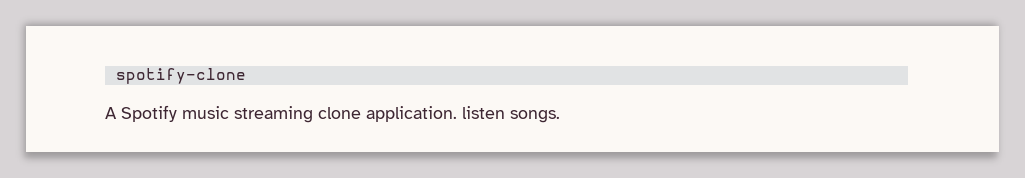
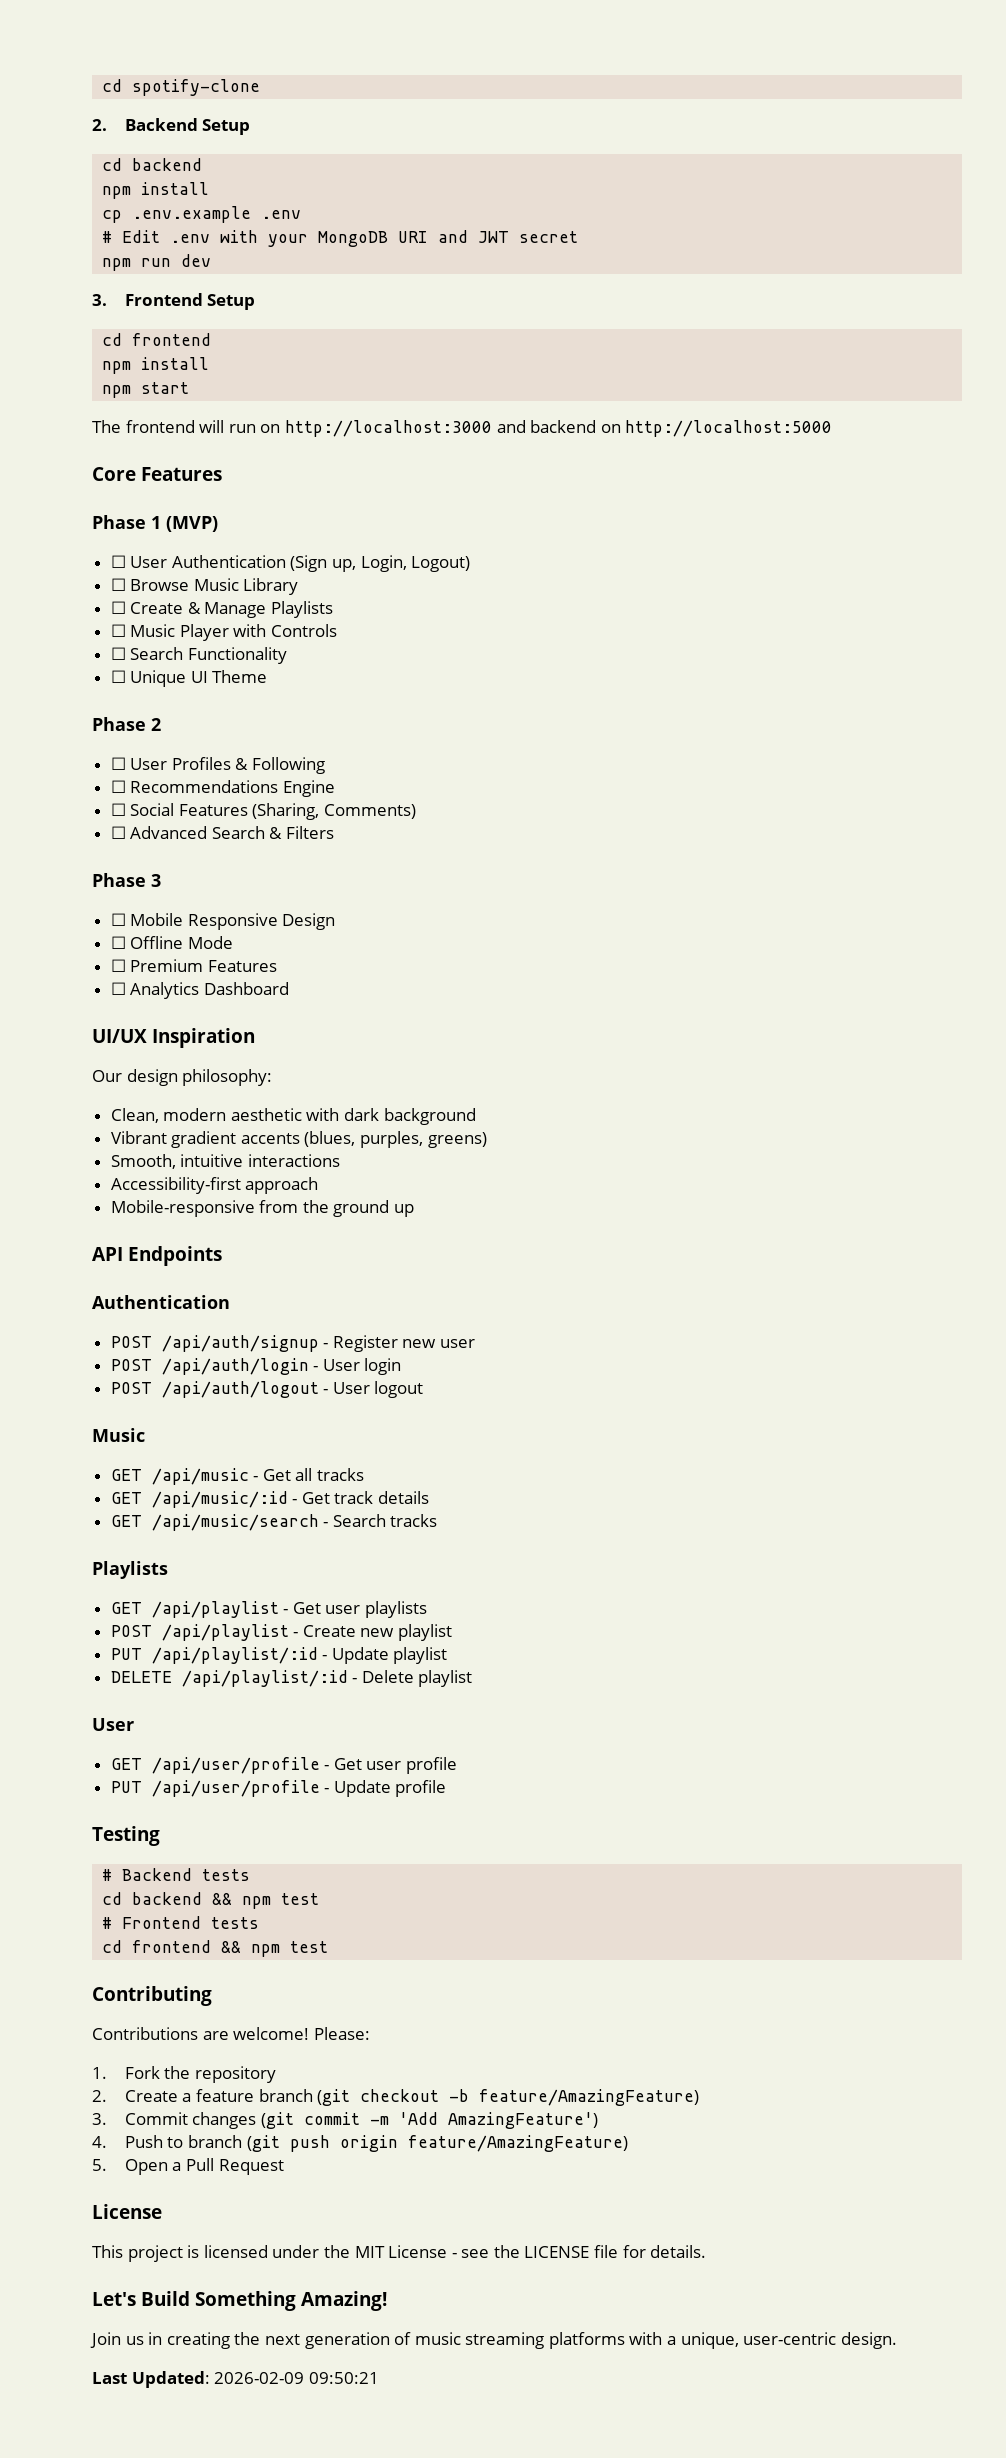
(115, 76) none -> [102,79,123,92] cd
[105,105,560,123] A Spotify music streaming clone application. listen songs. -> [92,118,251,135] [102,158,203,171] [102,182,210,199] [102,206,302,223] [102,230,579,247] [102,254,212,271] [92,293,256,310] [102,333,212,346] [102,357,210,374] [102,382,190,398] [92,420,833,437] [92,467,222,481] [92,515,218,532] [110,555,471,572] [110,578,299,595] [110,601,334,618] [110,624,338,641] [110,647,287,664] [110,670,268,687] [92,717,161,731] [110,757,326,774] [110,780,335,797] [110,803,417,820] [110,826,335,839] [92,873,161,887] [110,913,336,930] [110,936,233,949] [110,959,277,972] [110,982,289,999] [92,1028,255,1048] [92,1069,273,1086] [110,1108,476,1125] [110,1131,487,1148] [110,1154,340,1169] [110,1177,319,1194] [110,1200,415,1217] [92,1246,222,1266] [92,1295,230,1309] [110,1335,476,1352] [110,1358,402,1375] [110,1381,424,1398] [92,1428,145,1442] [110,1468,365,1485] [110,1491,430,1508] [110,1514,438,1531] [92,1561,168,1579] [110,1601,428,1618] [110,1624,453,1641] [110,1647,448,1664] [110,1670,473,1687] [92,1718,134,1731] [110,1757,458,1774] [110,1780,447,1797] [92,1826,160,1846] [102,1868,251,1881] [102,1892,320,1909] [102,1916,260,1929] [102,1940,329,1957] [92,1986,212,2006] [92,2027,370,2040] [92,2066,276,2083] [92,2089,700,2106] [92,2112,598,2129] [92,2135,628,2152] [92,2158,284,2175] [92,2204,162,2219] [92,2245,707,2262] [92,2291,387,2311] [90,2332,897,2349] [92,2371,379,2388] 2. Backend Setup // cd backend // npm install // cp .env.example .env // # Edit .env with your MongoDB URI and JWT secret // npm run dev // 3. Frontend Setup // cd frontend // npm install // npm start // The frontend will run on http://localhost:3000 and backend on http://localhost:5000 // Core Features // Phase 1 (MVP) // ☐ User Authentication (Sign up, Login, Logout) // ☐ Browse Music Library // ☐ Create & Manage Playlists // ☐ Music Player with Controls // ☐ Search Functionality // ☐ Unique UI Theme // Phase 2 // ☐ User Profiles & Following // ☐ Recommendations Engine // ☐ Social Features (Sharing, Comments) // ☐ Advanced Search & Filters // Phase 3 // ☐ Mobile Responsive Design // ☐ Offline Mode // ☐ Premium Features // ☐ Analytics Dashboard // UI/UX Inspiration // Our design philosophy: // Clean, modern aesthetic with dark background // Vibrant gradient accents (blues, purples, greens) // Smooth, intuitive interactions // Accessibility-first approach // Mobile-responsive from the ground up // API Endpoints // Authentication // POST /api/auth/signup - Register new user // POST /api/auth/login - User login // POST /api/auth/logout - User logout // Music // GET /api/music - Get all tracks // GET /api/music/:id - Get track details // GET /api/music/search - Search tracks // Playlists // GET /api/playlist - Get user playlists // POST /api/playlist - Create new playlist // PUT /api/playlist/:id - Update playlist // DELETE /api/playlist/:id - Delete playlist // User // GET /api/user/profile - Get user profile // PUT /api/user/profile - Update profile // Testing // # Backend tests // cd backend && npm test // # Frontend tests // cd frontend && npm test // Contributing // Contributions are welcome! Please: // 1. Fork the repository // 2. Create a feature branch (git checkout -b feature/AmazingFeature) // 3. Commit changes (git commit -m 'Add AmazingFeature') // 4. Push to branch (git push origin feature/AmazingFeature) // 5. Open a Pull Request // License // This project is licensed under the MIT License - see the LICENSE file for details. // Let's Build Something Amazing! // Join us in creating the next generation of music streaming platforms with a unique, user-centric design. // Last Updated: 2026-02-09 09:50:21

